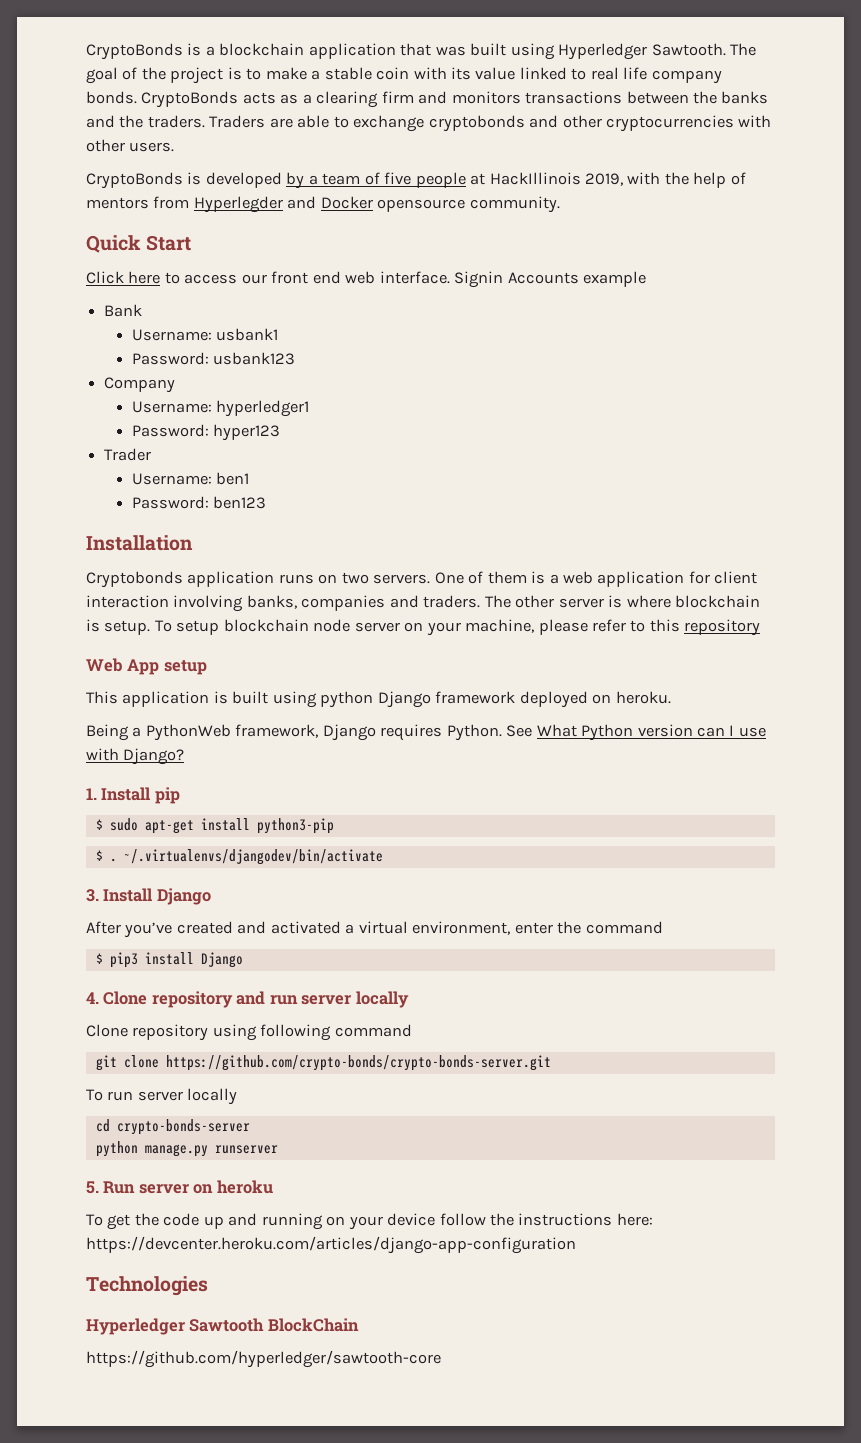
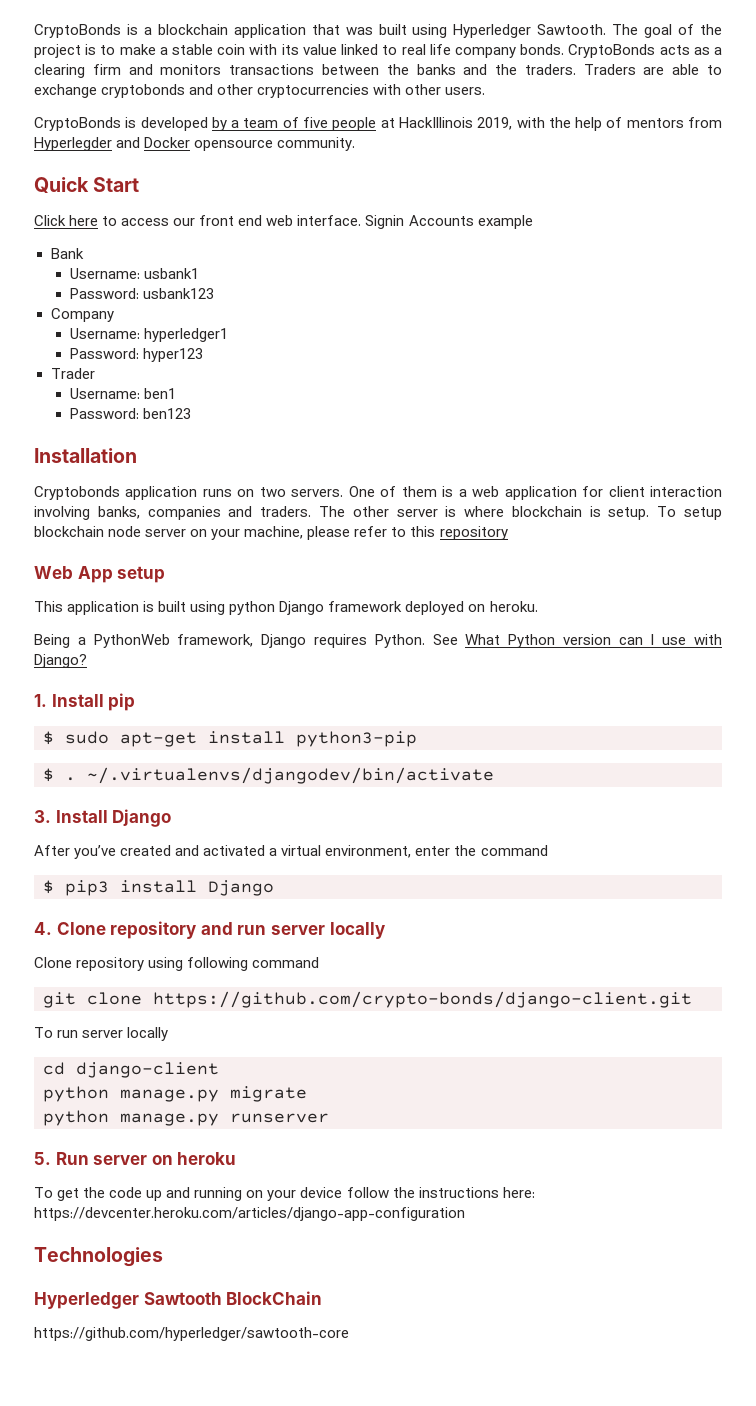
[165,1055,551,1071] https://github.com/crypto-bonds/crypto-bonds-server.git -> [153,991,692,1008] https://github.com/crypto-bonds/django-client.git
[116,1119,250,1135] crypto-bonds-server -> [76,1062,219,1078] [43,1086,307,1102] django-client // python manage.py migrate

